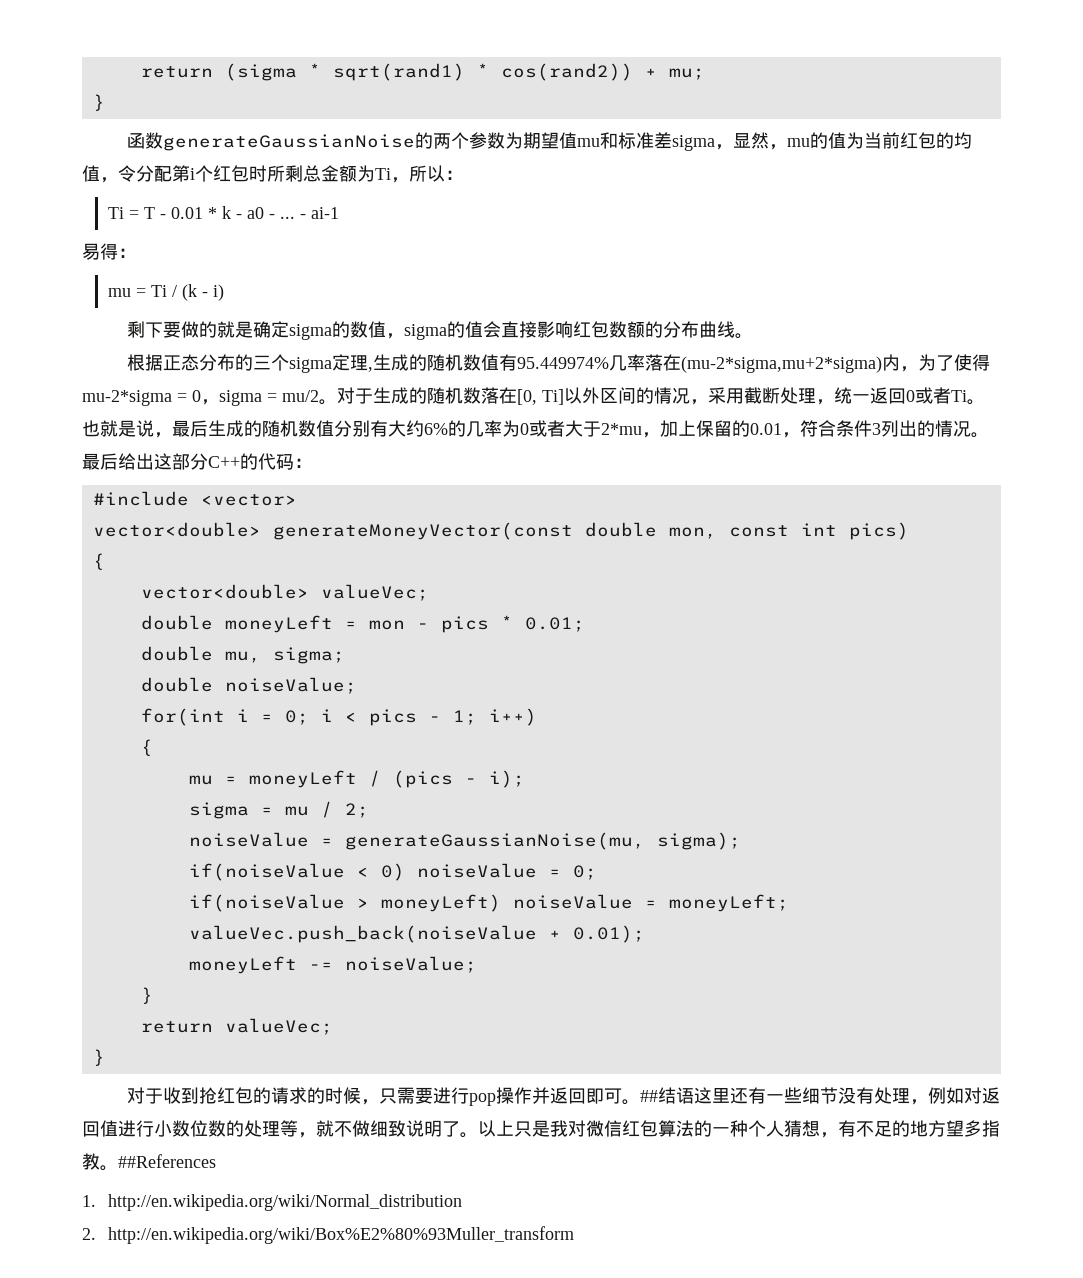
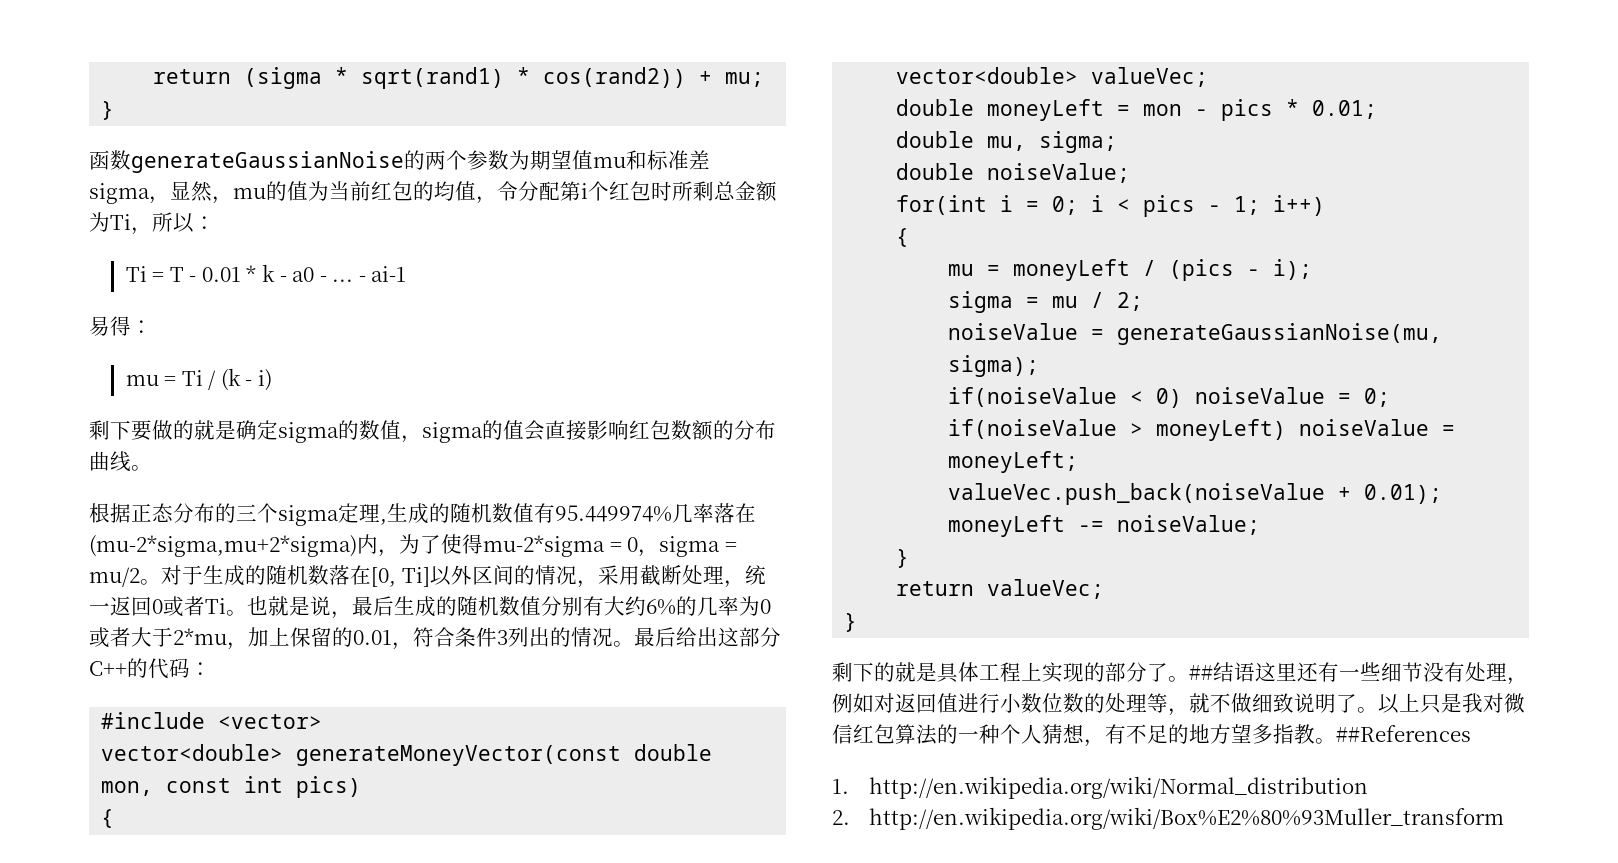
[127,1087,623,1106] 对于收到抢红包的请求的时候，只需要进行pop操作并返回即可 -> [832,662,1168,683] 剩下的就是具体工程上实现的部分了

